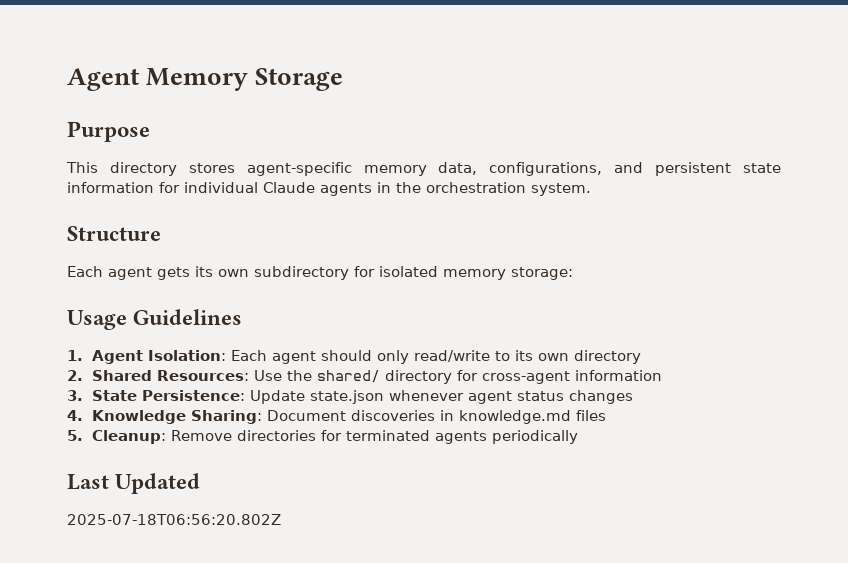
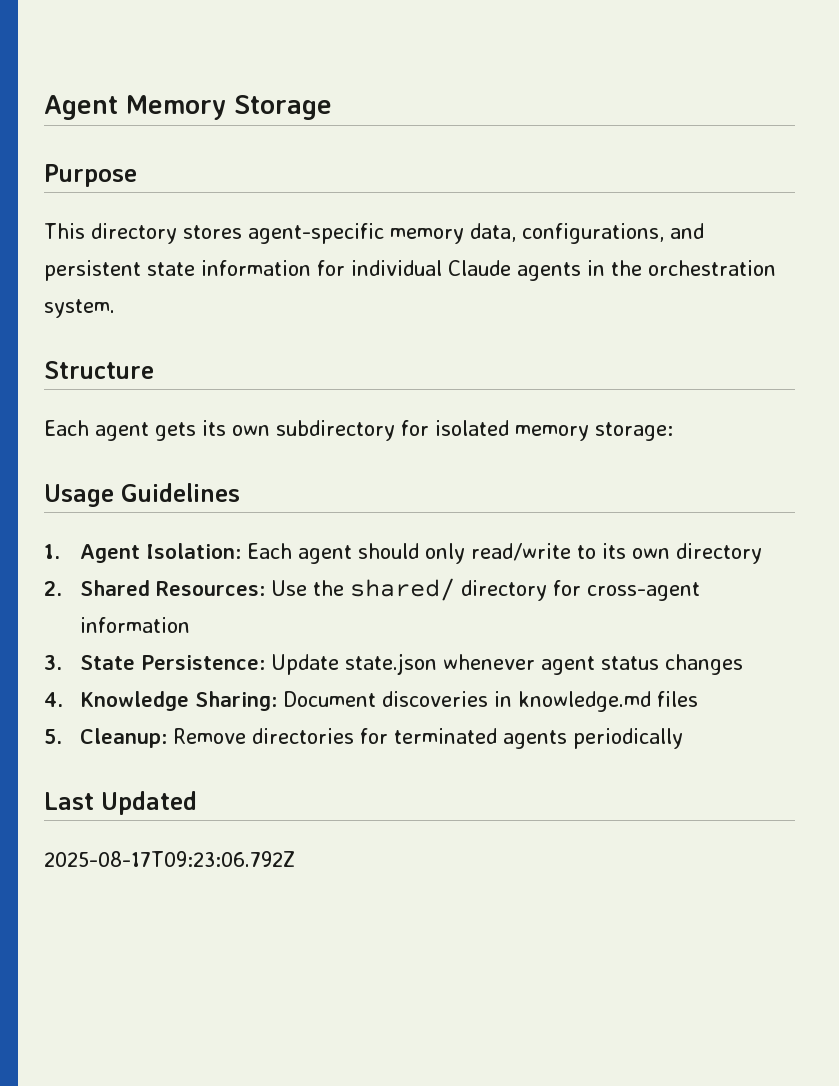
[67,514,281,525] 2025-07-18T06:56:20.802Z -> [44,851,295,867] 2025-08-17T09:23:06.792Z

